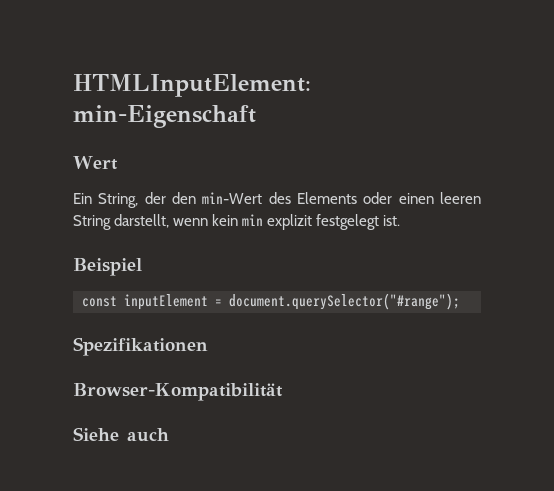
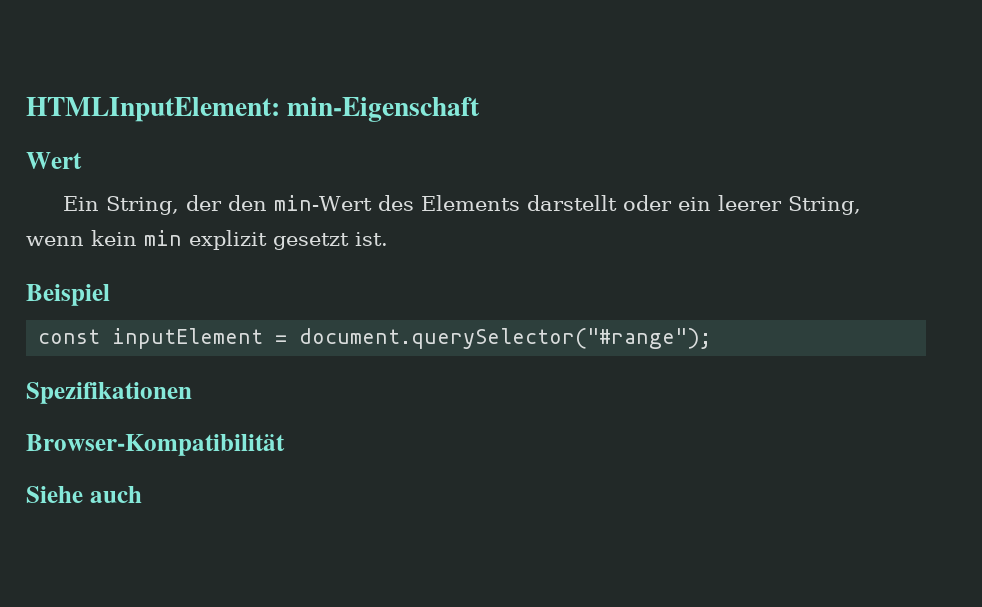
[363,192,481,204] [73,214,170,230] oder einen leeren String darstellt, -> [527,195,862,215] darstellt oder ein leerer String,
[316,214,380,230] festgelegt -> [273,233,349,250] gesetzt

